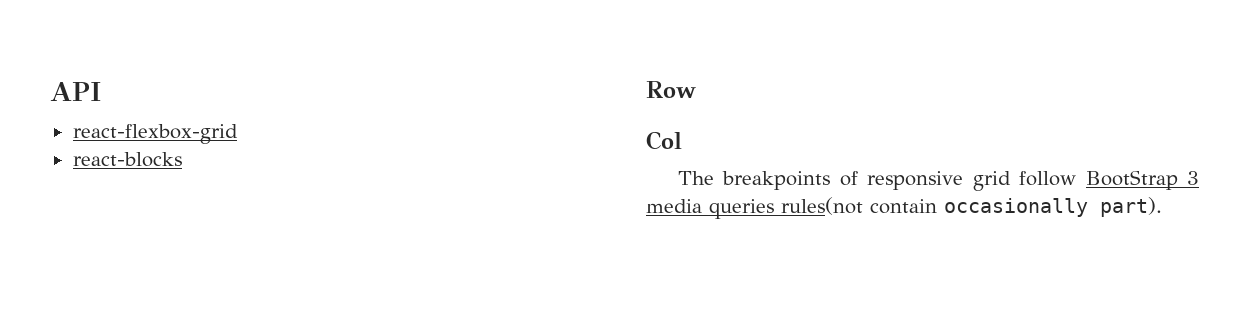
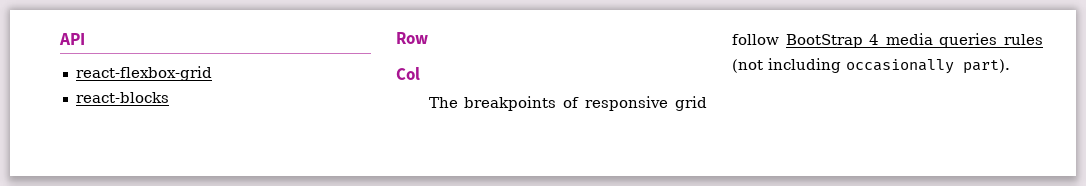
[1187,171,1199,185] 3 -> [869,34,880,45] 4
[781,197,937,215] rules(not contain -> [1004,34,1043,45] [732,58,841,73] rules (not including

